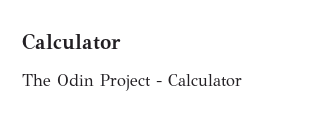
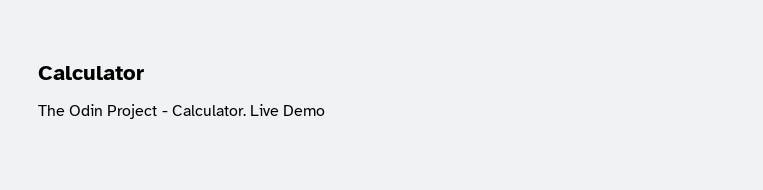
[168,74,242,87] Calculator -> [171,104,326,116] Calculator. Live Demo

